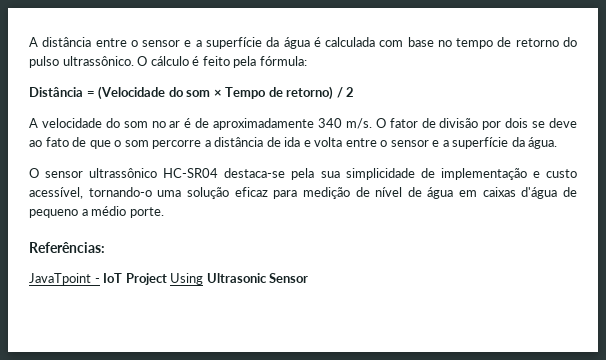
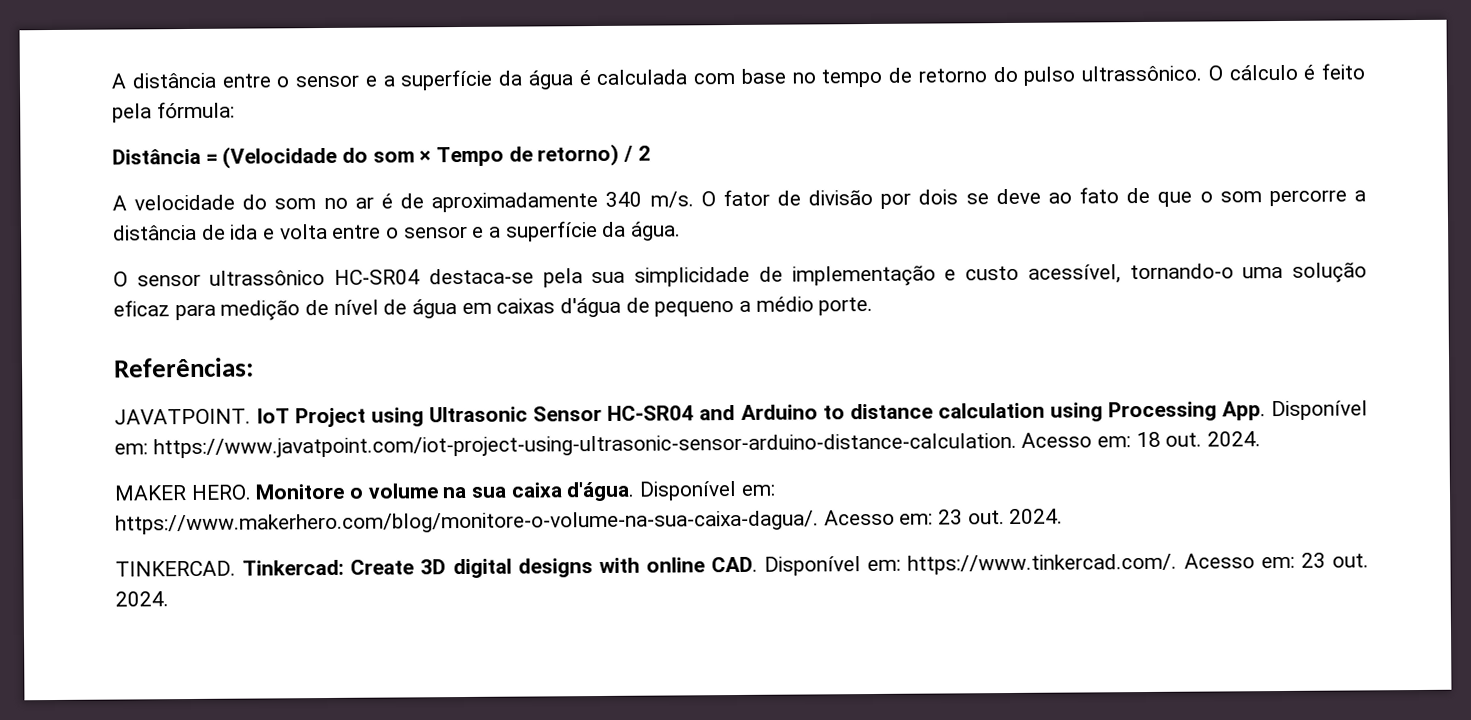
[29,273,100,285] JavaTpoint - -> [114,408,251,425] JAVATPOINT.
[170,273,204,285] Using -> [371,407,425,427] using
(309, 278) none -> [607,400,1369,422] [114,431,1262,459] [114,480,775,502] [115,508,1064,535] [115,552,1370,579] [115,591,169,607] HC-SR04 and Arduino to distance calculation using Processing App. Disponível em: https://www.javatpoint.com/iot-project-using-ultrasonic-sensor-arduino-distance-calculation. Acesso em: 18 out. 2024. // MAKER HERO. Monitore o volume na sua caixa d'água. Disponível em: https://www.makerhero.com/blog/monitore-o-volume-na-sua-caixa-dagua/. Acesso em: 23 out. 2024. // TINKERCAD. Tinkercad: Create 3D digital designs with online CAD. Disponível em: https://www.tinkercad.com/. Acesso em: 23 out. 2024.

